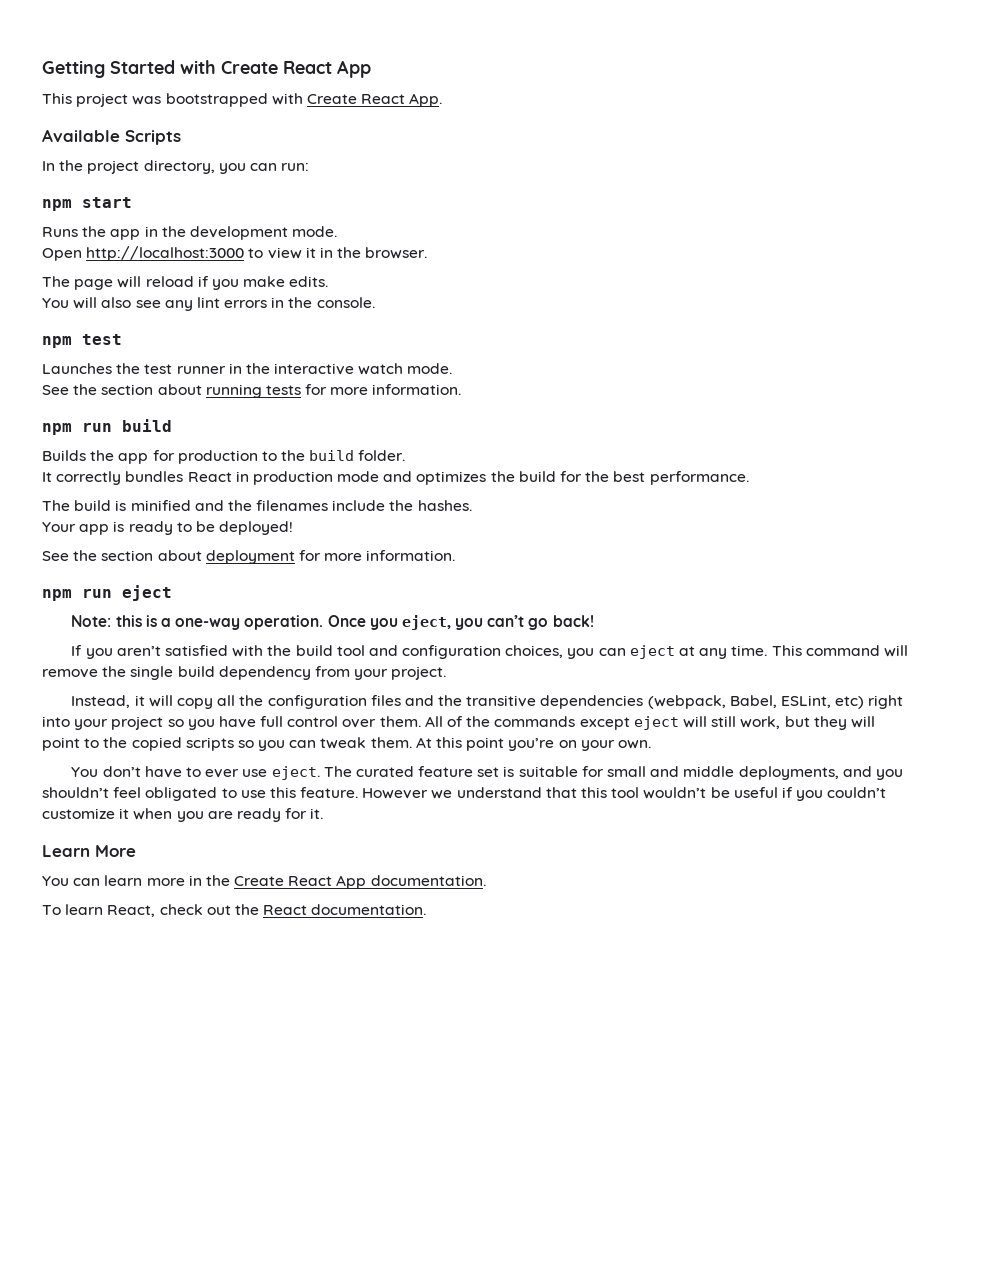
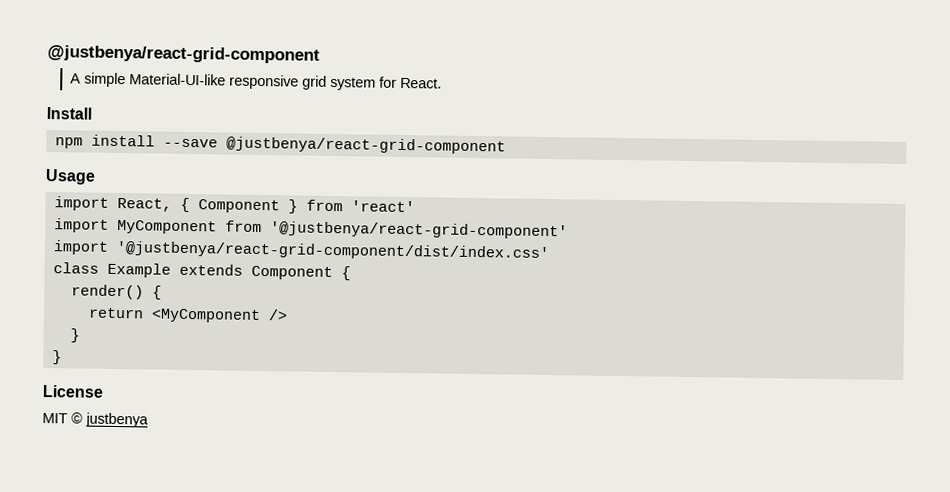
[42,60,371,78] [42,93,443,107] [42,129,181,145] [42,160,310,174] [42,197,132,211] [42,226,338,240] [42,246,428,261] [42,276,329,290] [42,297,375,311] [42,334,122,348] [42,363,453,375] [42,384,462,398] [42,419,172,435] [42,450,406,464] [42,471,749,485] [42,500,472,511] [42,521,294,535] [42,550,456,564] [42,585,172,601] [71,615,594,630] [71,645,908,659] [42,666,447,680] [71,695,904,709] [42,716,875,730] [42,737,651,751] [71,766,903,780] [42,787,887,801] [42,808,324,822] [42,845,136,857] [42,875,486,889] [42,904,427,917] Getting Started with Create React App // This project was bootstrapped with Create React App. // Available Scripts // In the project directory, you can run: // npm start // Runs the app in the development mode. // Open http://localhost:3000 to view it in the browser. // The page will reload if you make edits. // You will also see any lint errors in the console. // npm test // Launches the test runner in the interactive watch mode. // See the section about running tests for more information. // npm run build // Builds the app for production to the build folder. // It correctly bundles React in production mode and optimizes the build for the best performance. // The build is minified and the filenames include the hashes. // Your app is ready to be deployed! // See the section about deployment for more information. // npm run eject // Note: this is a one-way operation. Once you eject, you can’t go back! // If you aren’t satisfied with the build tool and configuration choices, you can eject at any time. This command will remove the single build dependency from your project. // Instead, it will copy all the configuration files and the transitive dependencies (webpack, Babel, ESLint, etc) right into your project so you have full control over them. All of the commands except eject will still work, but they will point to the copied scripts so you can tweak them. At this point you’re on your own. // You don’t have to ever use eject. The curated feature set is suitable for small and middle deployments, and you shouldn’t feel obligated to use this feature. However we understand that this tool wouldn’t be useful if you couldn’t customize it when you are ready for it. // Learn More // You can learn more in the Create React App documentation. // To learn React, check out the React documentation. -> [47,45,320,64] [70,72,443,91] [46,107,92,120] [54,134,506,155] [45,169,96,185] [53,196,415,214] [53,218,568,240] [52,240,549,262] [52,262,351,281] [70,284,162,300] [87,307,288,324] [69,328,80,343] [51,350,62,365] [42,384,104,398] [42,412,149,428] @justbenya/react-grid-component // A simple Material-UI-like responsive grid system for React. // Install // npm install --save @justbenya/react-grid-component // Usage // import React, { Component } from 'react' // import MyComponent from '@justbenya/react-grid-component' // import '@justbenya/react-grid-component/dist/index.css' // class Example extends Component { // render() { // return <MyComponent /> // } // } // License // MIT © justbenya

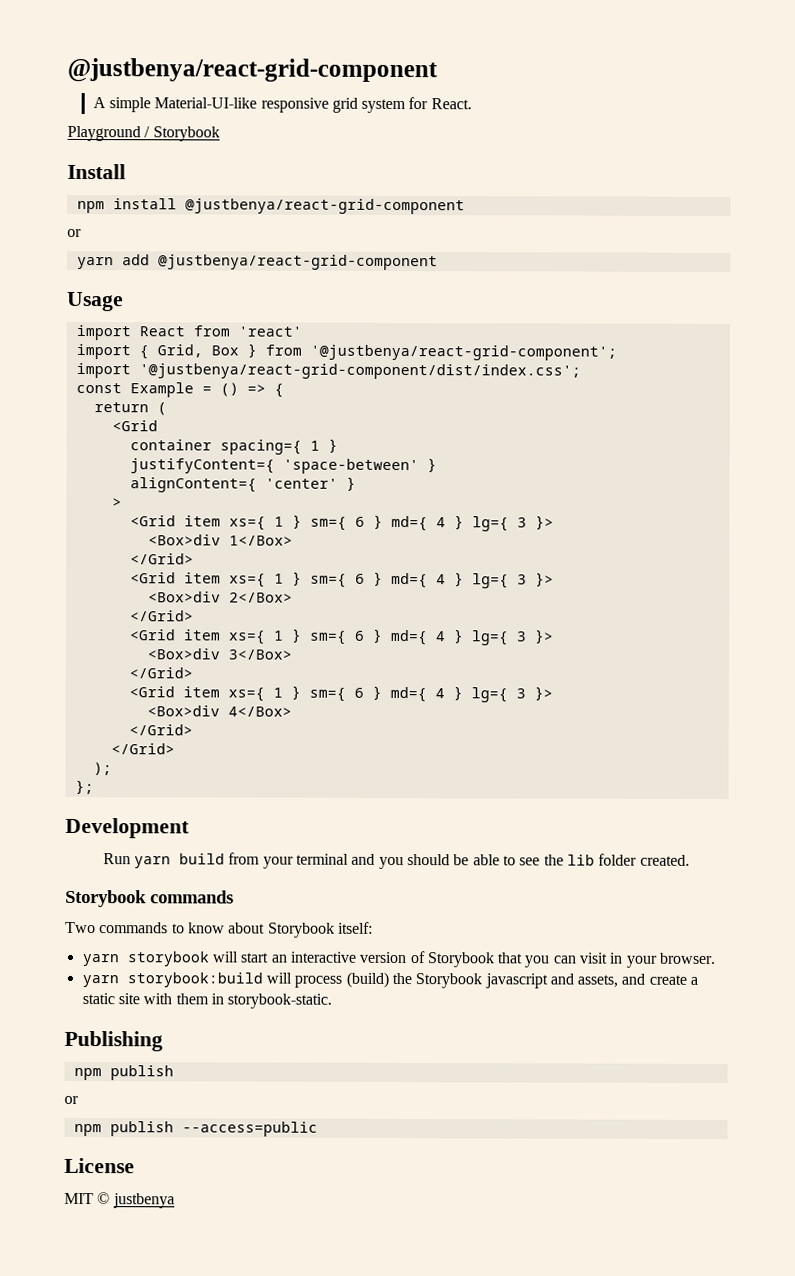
(443, 83) none -> [67,125,220,142] // Playground / Storybook
[162,138,218,148] --save -> [184,198,465,215] [67,228,82,238] [76,254,150,270] @justbenya/react-grid-component // or // yarn add
[116,197,298,214] React, { Component } -> [138,326,185,337] React
[116,219,568,240] [52,240,549,262] [52,262,351,281] [70,284,162,300] [87,307,288,324] [69,328,80,343] [51,350,62,365] MyComponent from '@justbenya/react-grid-component' // import '@justbenya/react-grid-component/dist/index.css' // class Example extends Component { // render() { // return <MyComponent /> // } // } -> [138,343,617,361] [75,362,581,380] [75,382,284,398] [93,402,167,416] [111,420,158,432] [129,438,338,455] [129,458,437,475] [129,476,356,493] [111,498,122,508] [129,514,554,532] [147,534,293,546] [129,553,194,565] [129,571,554,589] [147,591,293,603] [129,610,194,622] [128,628,554,646] [146,648,292,660] [128,667,193,679] [128,685,553,703] [146,705,292,717] [128,724,193,736] [110,743,175,755] [92,762,112,776] [74,779,94,795] [65,817,190,839] [102,852,690,870] [65,889,234,908] [65,921,373,938] [81,951,717,968] [81,971,699,989] [81,993,333,1009] [64,1030,163,1052] [73,1065,174,1081] [64,1095,79,1105] [73,1121,318,1137] { Grid, Box } from '@justbenya/react-grid-component'; // import '@justbenya/react-grid-component/dist/index.css'; // const Example = () => { // return ( // <Grid // container spacing={ 1 } // justifyContent={ 'space-between' } // alignContent={ 'center' } // > // <Grid item xs={ 1 } sm={ 6 } md={ 4 } lg={ 3 }> // <Box>div 1</Box> // </Grid> // <Grid item xs={ 1 } sm={ 6 } md={ 4 } lg={ 3 }> // <Box>div 2</Box> // </Grid> // <Grid item xs={ 1 } sm={ 6 } md={ 4 } lg={ 3 }> // <Box>div 3</Box> // </Grid> // <Grid item xs={ 1 } sm={ 6 } md={ 4 } lg={ 3 }> // <Box>div 4</Box> // </Grid> // </Grid> // ); // }; // Development // Run yarn build from your terminal and you should be able to see the lib folder created. // Storybook commands // Two commands to know about Storybook itself: // yarn storybook will start an interactive version of Storybook that you can visit in your browser. // yarn storybook:build will process (build) the Storybook javascript and assets, and create a static site with them in storybook-static. // Publishing // npm publish // or // npm publish --access=public

